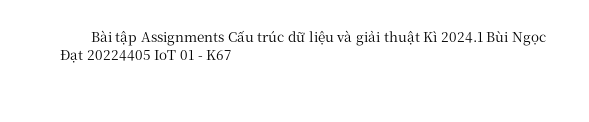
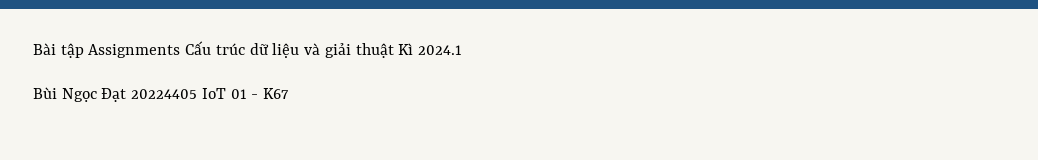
(483, 37) none -> (462, 50) //

